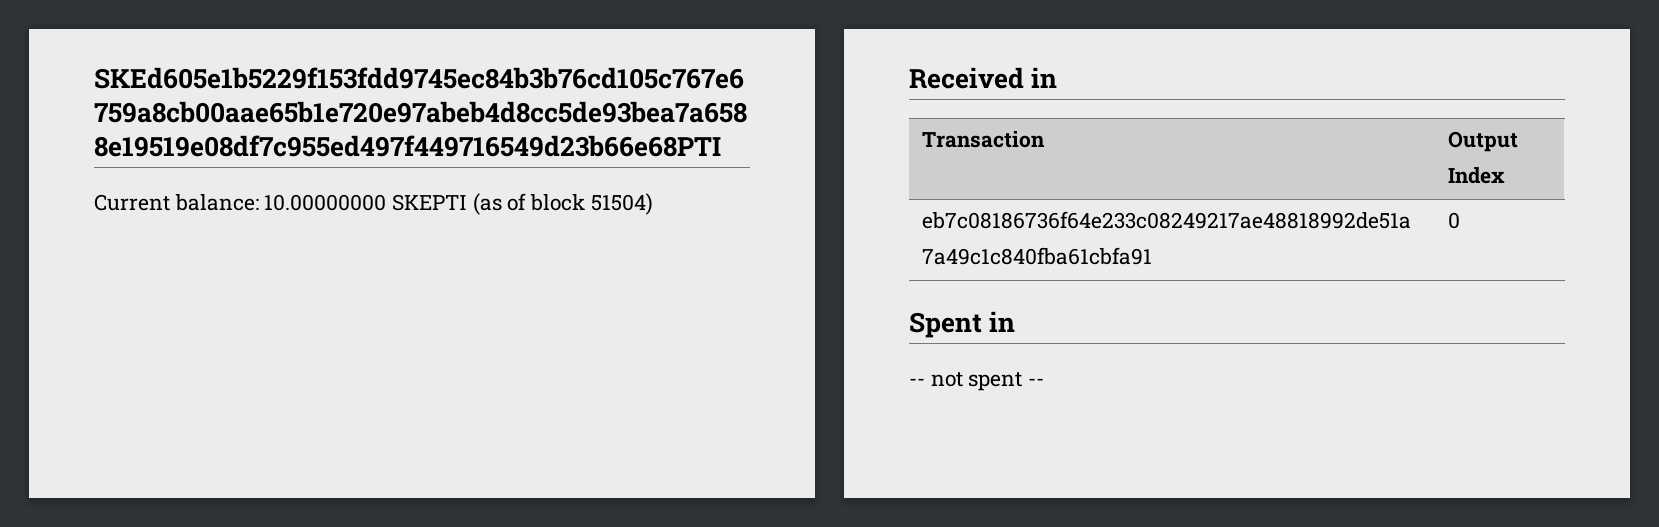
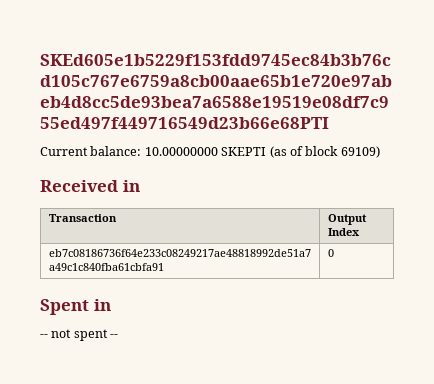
[590,193,653,215] 51504) -> [340,146,380,158] 69109)

